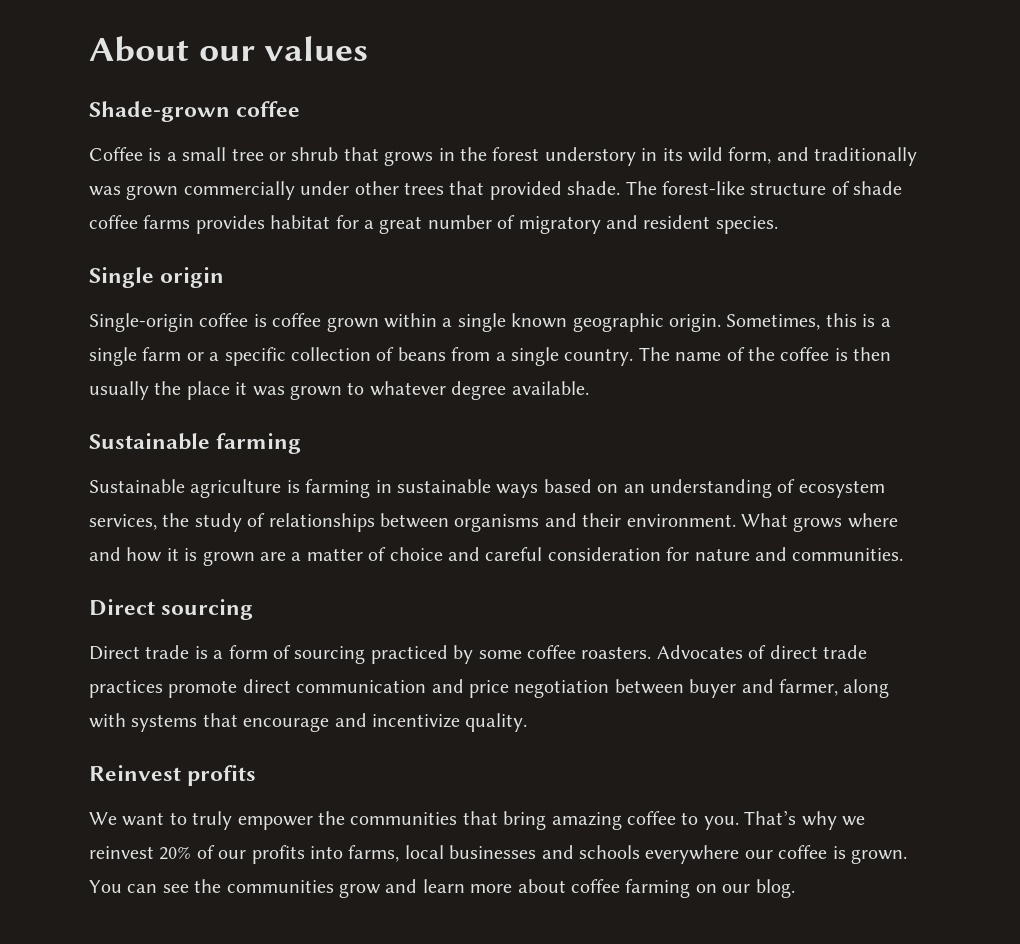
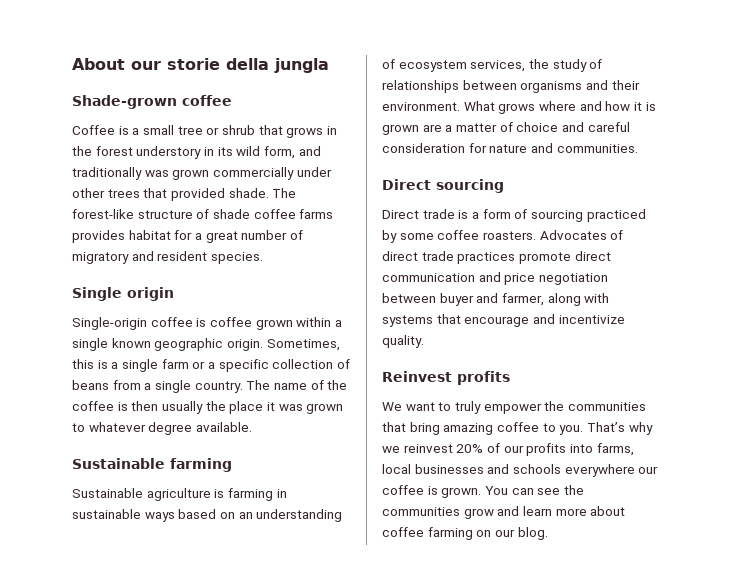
[264,36,369,61] values -> [167,58,329,73] storie della jungla

